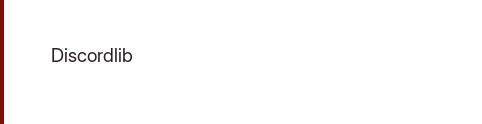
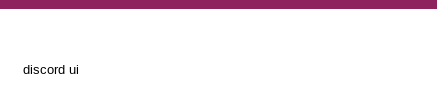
[51,48,133,62] Discordlib -> [23,65,79,74] discord ui

